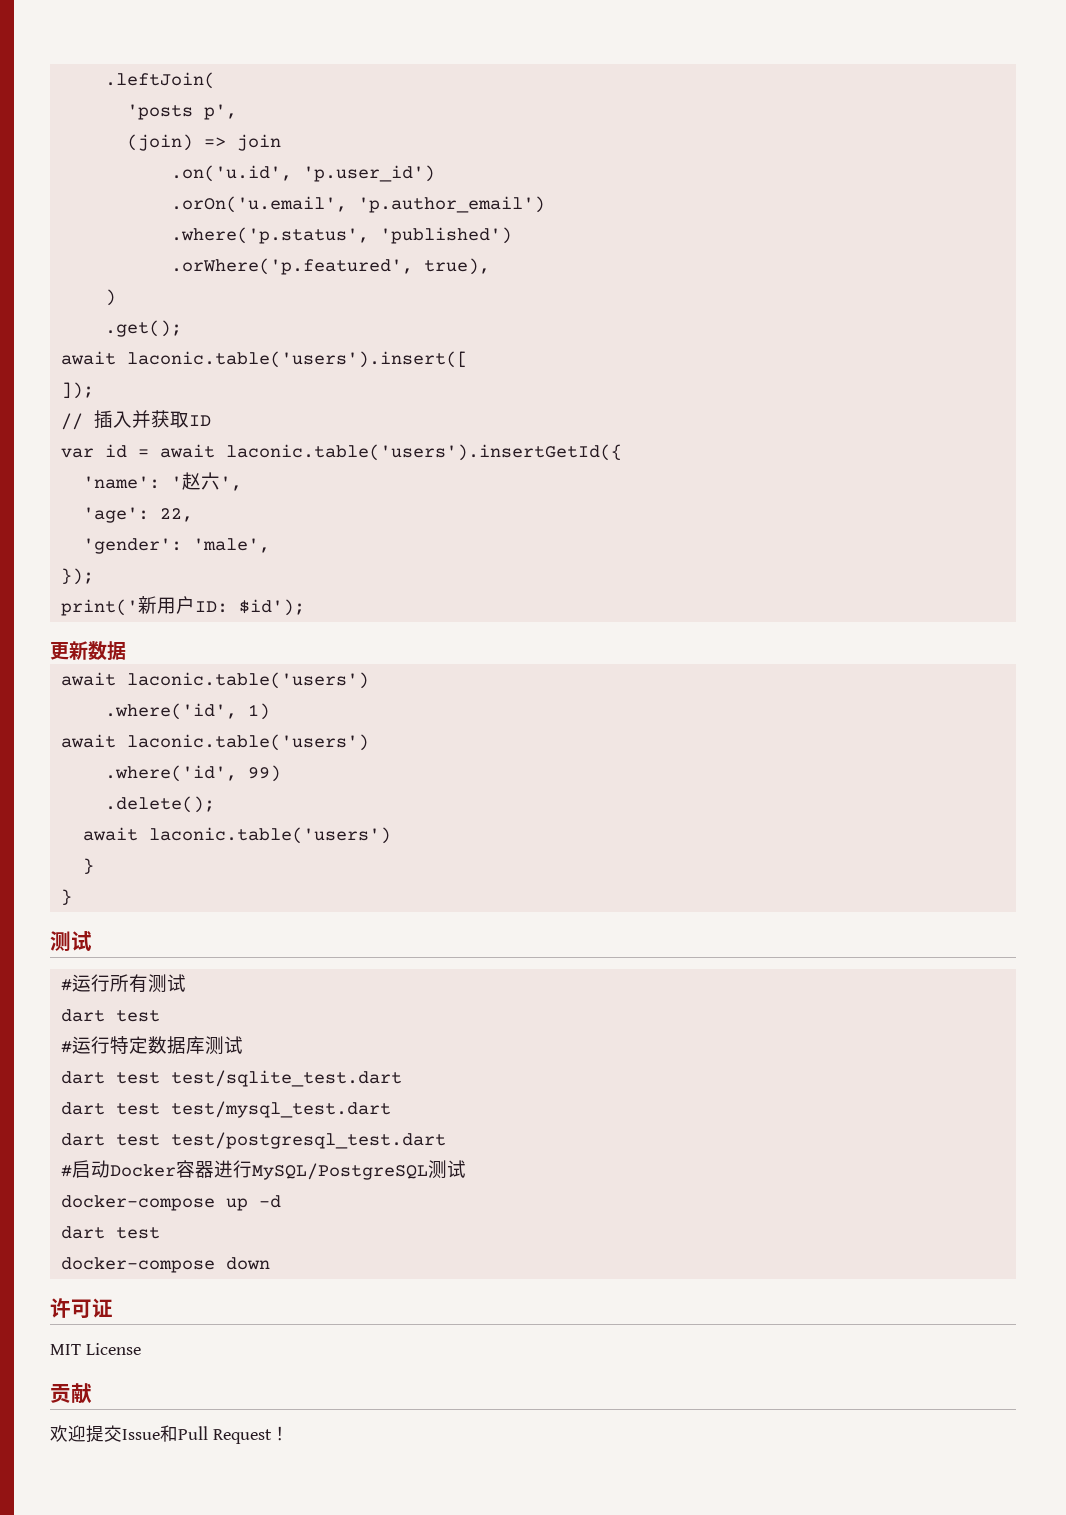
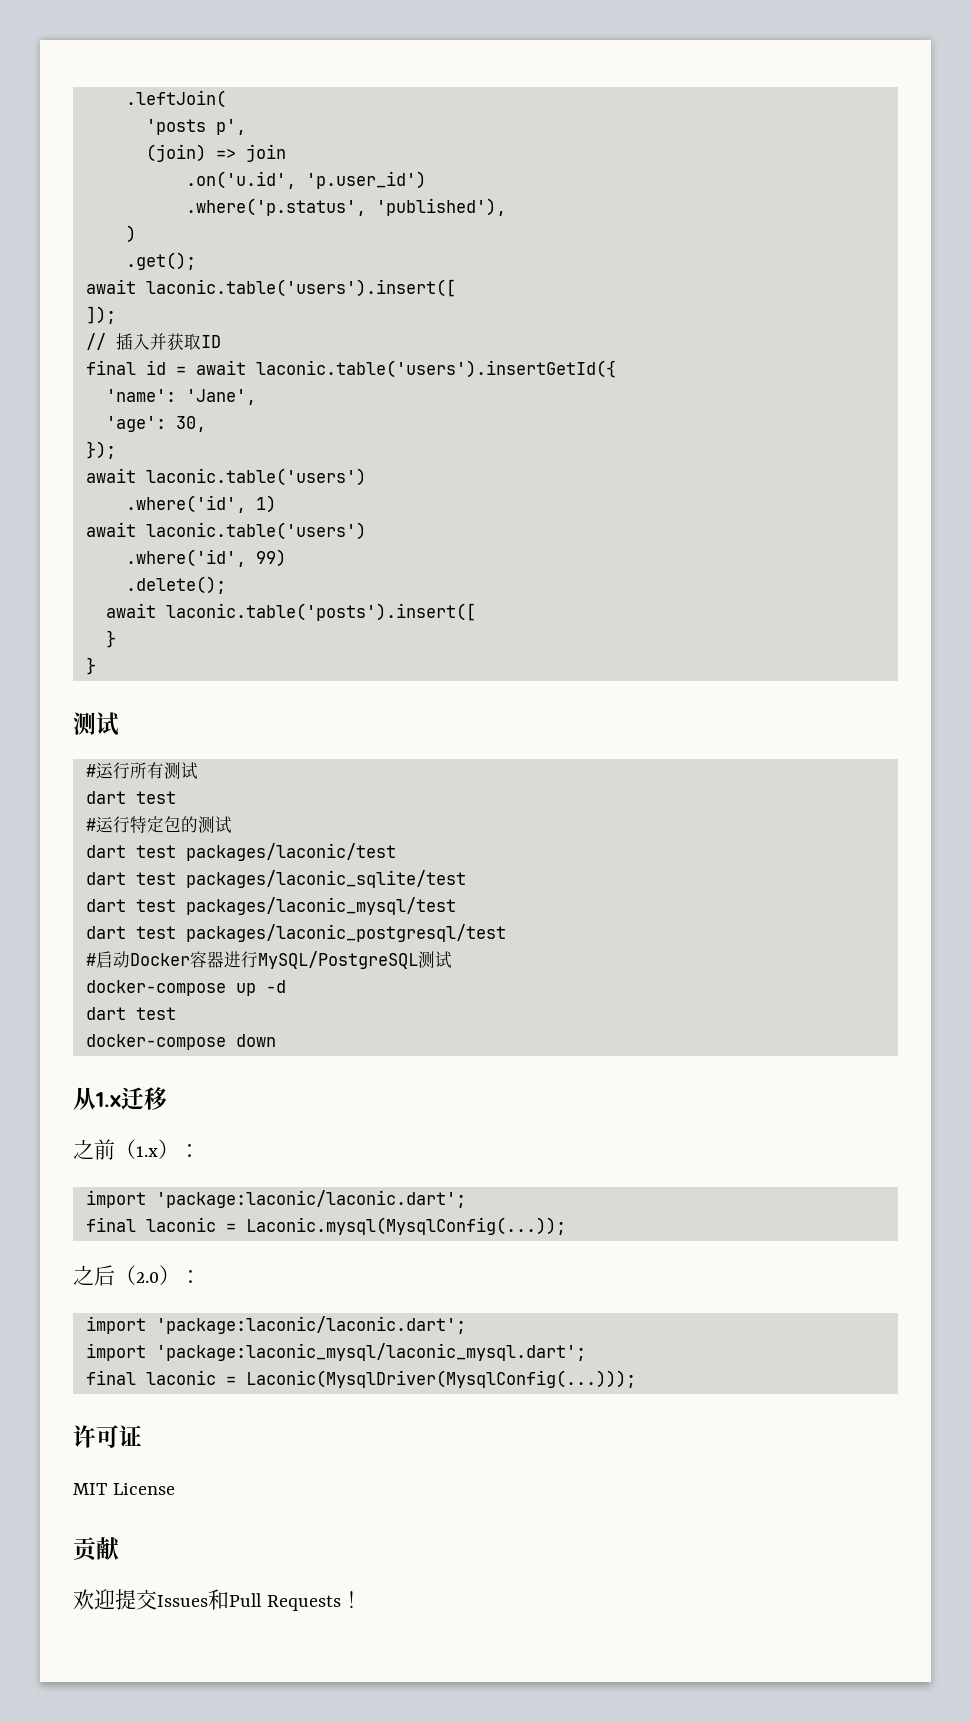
[170,196,545,213] // .orOn('u.email', 'p.author_email') -> (426, 180) none
[379,227,512,244] [170,258,490,275] 'published') // .orWhere('p.featured', true), -> [375,198,506,216] 'published'),
[60,448,94,458] var -> [85,360,136,375] final
[170,472,242,491] [82,507,193,523] [82,538,270,554] [60,568,94,585] [60,596,305,616] [50,641,126,660] '赵六', // 'age': 22, // 'gender': 'male', // }); // print('新用户ID: $id'); // 更新数据 -> [185,389,256,405] [105,416,206,432] [85,441,116,459] 'Jane', // 'age': 30, // });
[148,827,391,844] laconic.table('users') -> [165,603,476,621] laconic.table('posts').insert([
[147,1036,243,1055] [60,1070,402,1087] [60,1101,391,1118] [60,1132,446,1149] 数据库测试 // dart test test/sqlite_test.dart // dart test test/mysql_test.dart // dart test test/postgresql_test.dart -> [163,816,232,833] [85,843,396,861] [85,870,466,888] [85,897,456,915] [85,924,506,942] 包的测试 // dart test packages/laconic/test // dart test packages/laconic_sqlite/test // dart test packages/laconic_mysql/test // dart test packages/laconic_postgresql/test
(270, 1263) none -> [73,1087,167,1110] [73,1139,200,1160] [85,1190,466,1208] [85,1217,566,1235] [73,1265,201,1286] [85,1316,466,1334] [85,1343,586,1361] [85,1370,636,1388] // 从1.x迁移 // 之前（1.x）： // import 'package:laconic/laconic.dart'; // final laconic = Laconic.mysql(MysqlConfig(...)); // 之后（2.0）： // import 'package:laconic/laconic.dart'; // import 'package:laconic_mysql/laconic_mysql.dart'; // final laconic = Laconic(MysqlDriver(MysqlConfig(...)));
[122,1425,272,1444] Issue和Pull Request -> [157,1589,341,1611] Issues和Pull Requests

